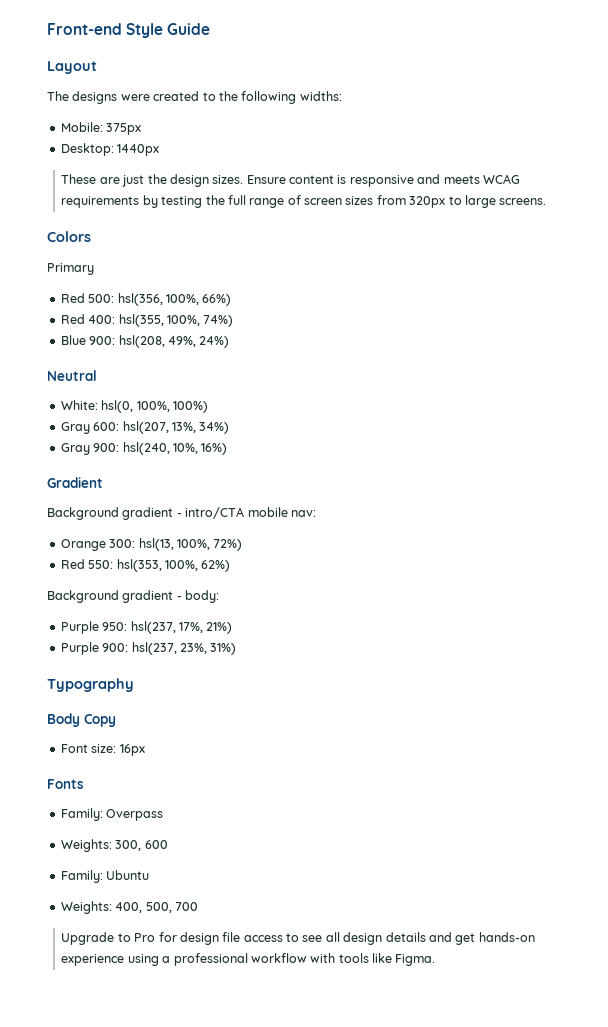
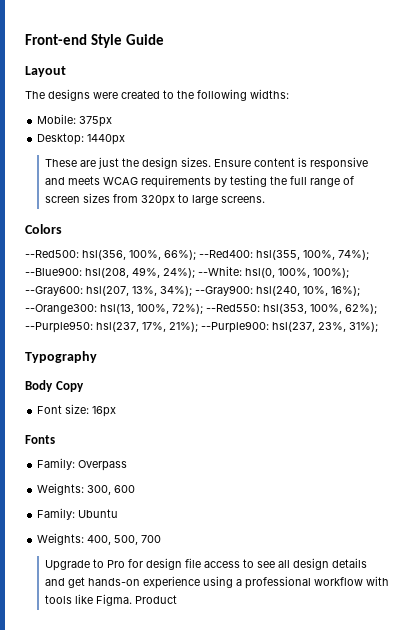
[47,263,94,275] [60,293,232,306] [60,314,234,327] [60,335,230,348] [47,370,97,381] [60,400,208,413] [60,421,230,434] [60,442,228,455] [47,477,103,488] [47,507,316,520] [60,538,243,551] [60,559,231,572] [47,590,220,603] [60,621,233,634] [60,642,129,655] Primary // Red 500: hsl(356, 100%, 66%) // Red 400: hsl(355, 100%, 74%) // Blue 900: hsl(208, 49%, 24%) // Neutral // White: hsl(0, 100%, 100%) // Gray 600: hsl(207, 13%, 34%) // Gray 900: hsl(240, 10%, 16%) // Gradient // Background gradient - intro/CTA mobile nav: // Orange 300: hsl(13, 100%, 72%) // Red 550: hsl(353, 100%, 62%) // Background gradient - body: // Purple 950: hsl(237, 17%, 21%) // Purple 900: -> [25,250,369,260] [25,266,349,278] [25,285,360,296] [25,304,377,314] [25,321,269,333] --Red500: hsl(356, 100%, 66%); --Red400: hsl(355, 100%, 74%); --Blue900: hsl(208, 49%, 24%); --White: hsl(0, 100%, 100%); --Gray600: hsl(207, 13%, 34%); --Gray900: hsl(240, 10%, 16%); --Orange300: hsl(13, 100%, 72%); --Red550: hsl(353, 100%, 62%); --Purple950: hsl(237, 17%, 21%); --Purple900:
[210,643,237,655] 31%) -> [349,322,378,332] 31%);
(436, 960) none -> [135,595,178,604] Product

